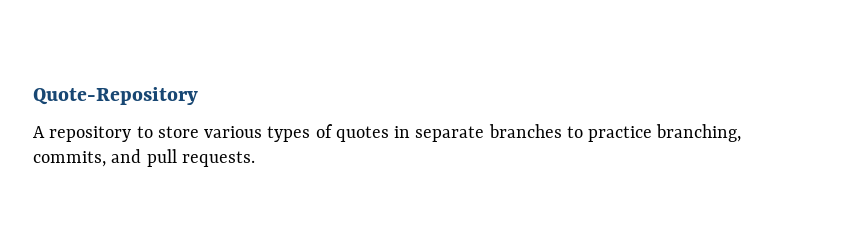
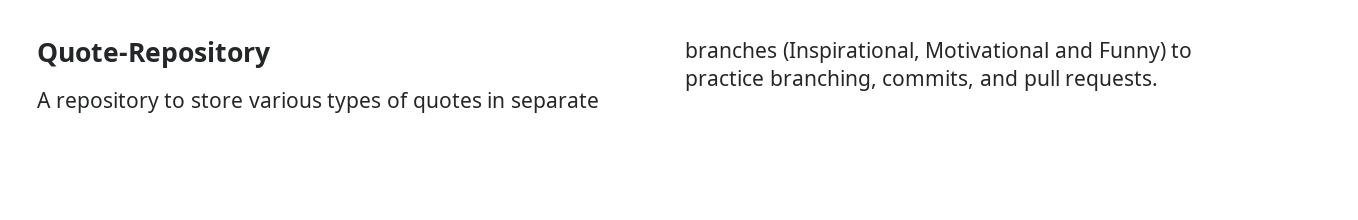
(562, 131) none -> [782,42,1166,63] (Inspirational, Motivational and Funny)

